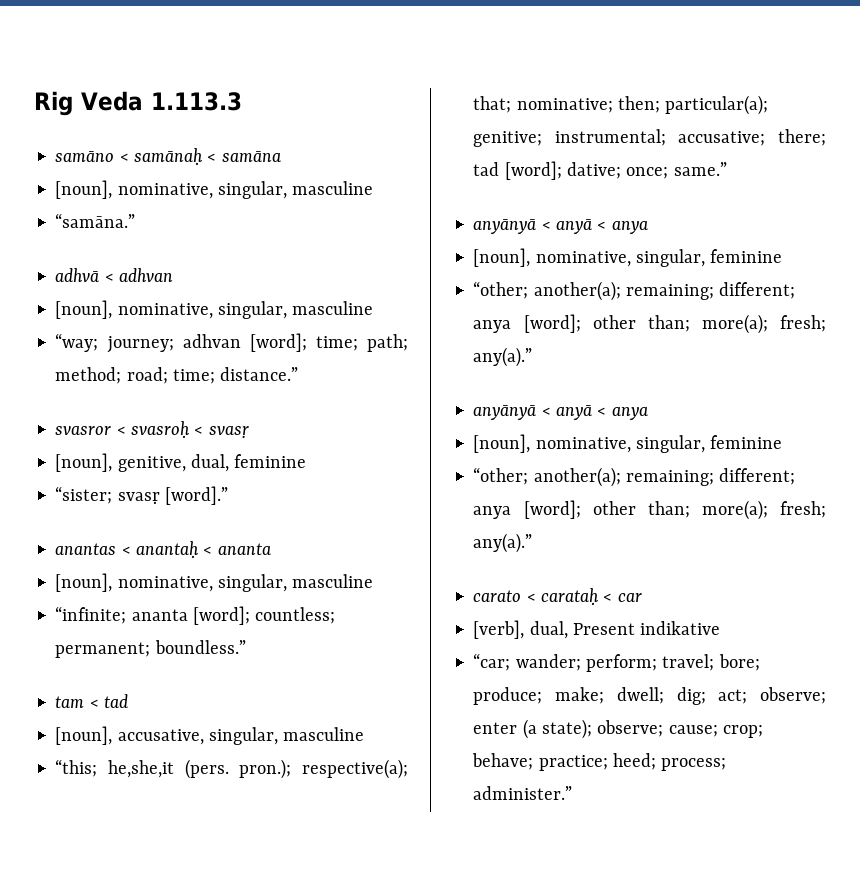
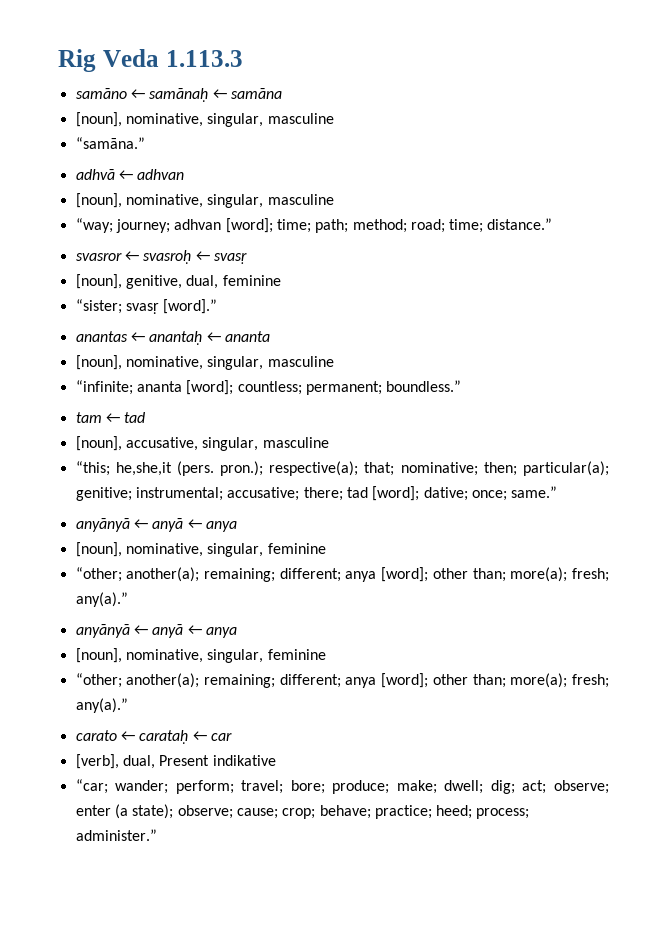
[119,148,217,165] < samānaḥ < -> [130,88,227,102] ← samānaḥ ←
[104,273,114,282] < -> [118,170,133,180] ←
[116,421,204,438] < svasroḥ < -> [124,250,210,264] ← svasroḥ ←
[121,541,213,558] < anantaḥ < -> [130,331,221,345] ← anantaḥ ←
[89,699,99,708] < -> [105,413,120,423] ←
[541,219,607,234] < anyā < -> [133,518,202,532] ← anyā ←
[541,405,607,420] < anyā < -> [133,624,202,638] ← anyā ←
[526,588,613,605] < carataḥ < -> [120,730,207,744] ← carataḥ ←

